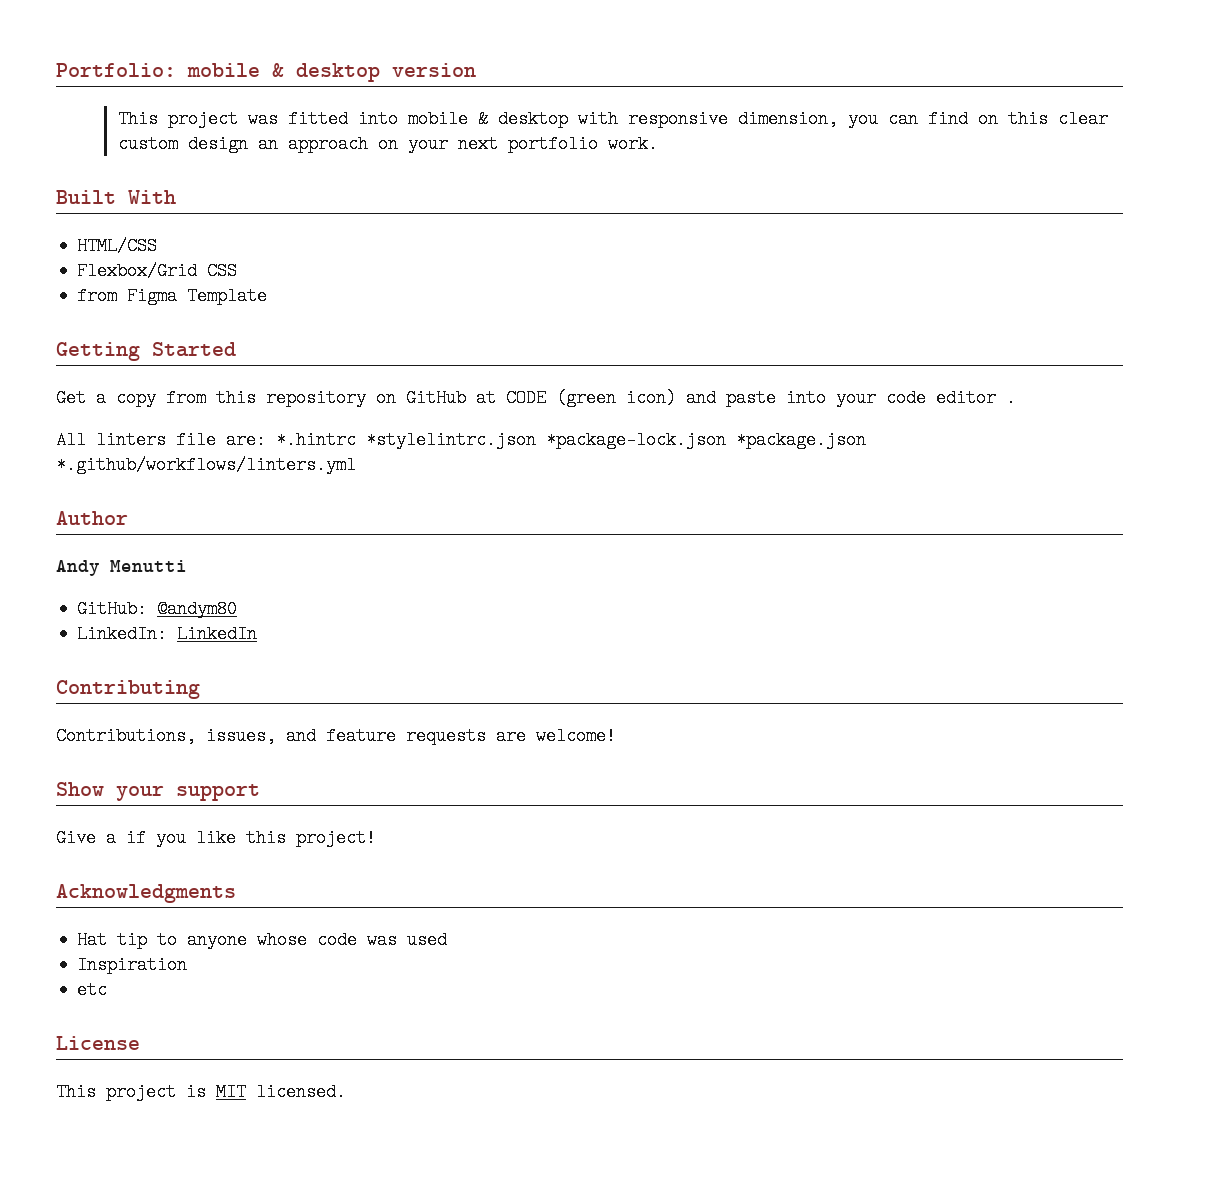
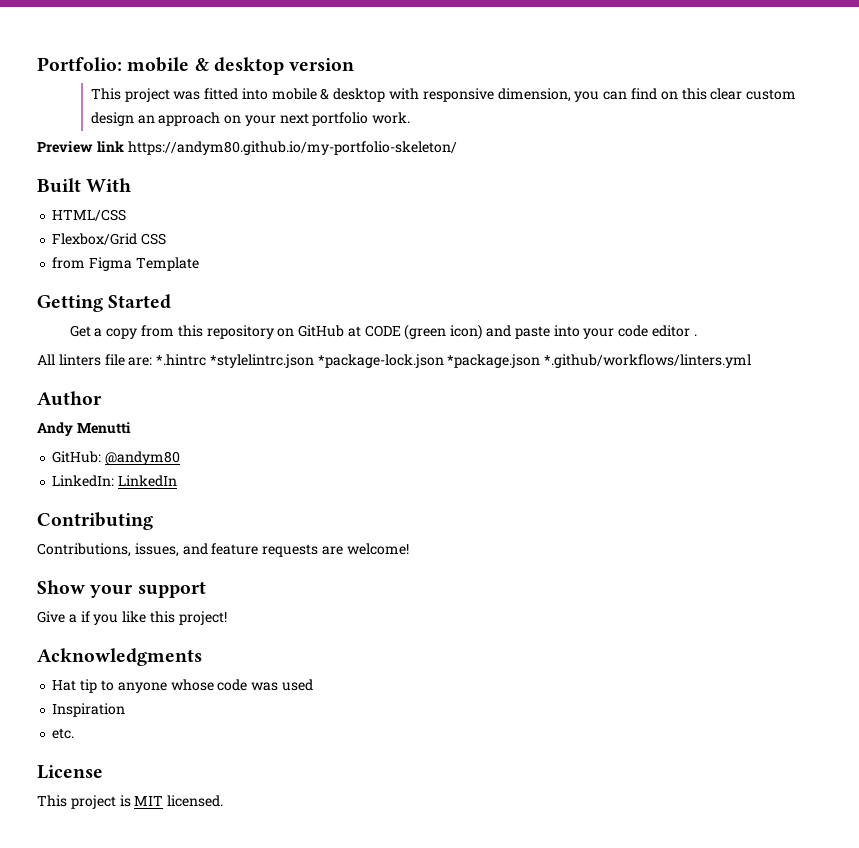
(658, 144) none -> [37,141,457,155] // Preview link https://andym80.github.io/my-portfolio-skeleton/
[77,981,108,999] etc -> [52,728,75,739] etc.

